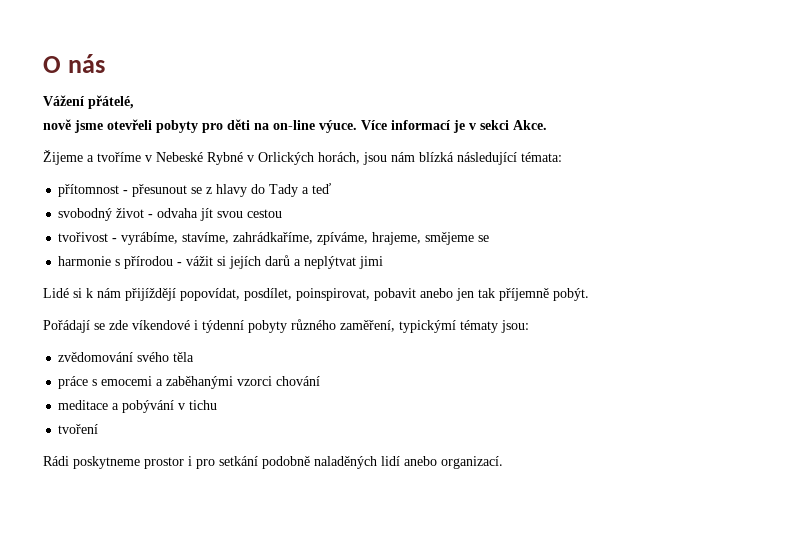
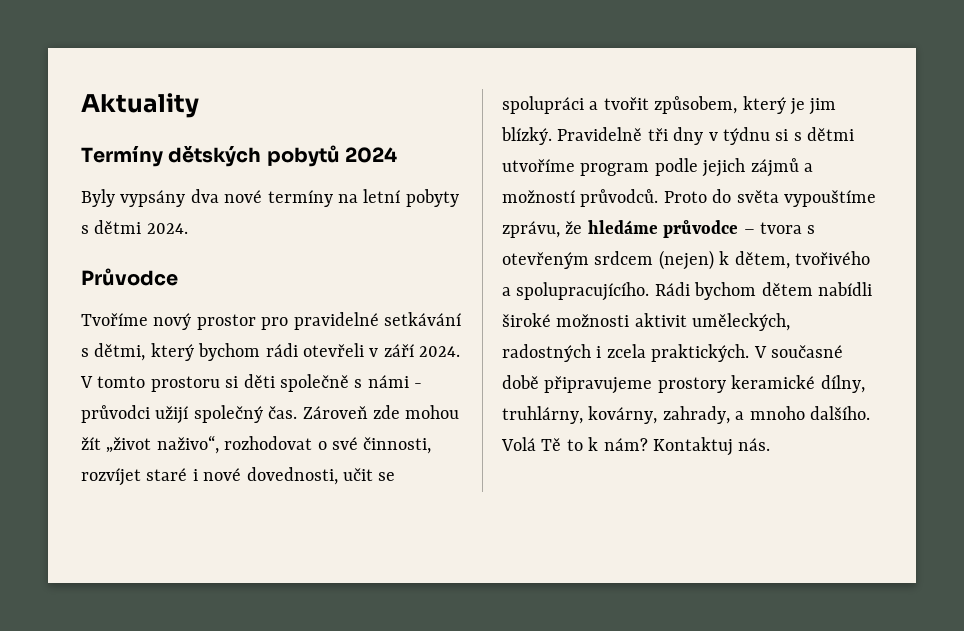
[43,54,105,73] [43,95,134,109] [43,119,547,133] [43,150,562,165] [58,183,332,197] [58,208,283,221] [58,232,490,245] [58,255,384,269] [43,288,589,301] [43,319,529,333] [58,352,195,362] [58,376,321,389] [58,400,218,413] [58,424,99,434] [43,456,503,469] O nás // Vážení přátelé, // nově jsme otevřeli pobyty pro děti na on-line výuce. Více informací je v sekci Akce. // Žijeme a tvoříme v Nebeské Rybné v Orlických horách, jsou nám blízká následující témata: // přítomnost - přesunout se z hlavy do Tady a teď // svobodný život - odvaha jít svou cestou // tvořivost - vyrábíme, stavíme, zahrádkaříme, zpíváme, hrajeme, smějeme se // harmonie s přírodou - vážit si jejích darů a neplýtvat jimi // Lidé si k nám přijíždějí popovídat, posdílet, poinspirovat, pobavit anebo jen tak příjemně pobýt. // Pořádají se zde víkendové i týdenní pobyty různého zaměření, typickýmí tématy jsou: // zvědomování svého těla // práce s emocemi a zaběhanými vzorci chování // meditace a pobývání v tichu // tvoření // Rádi poskytneme prostor i pro setkání podobně naladěných lidí anebo organizací. -> [81,93,199,118] [81,145,397,167] [81,189,459,207] [81,220,188,234] [81,268,178,286] [81,312,461,330] [81,343,461,361] [80,374,423,392] [81,405,460,424] [81,435,432,454] [81,467,396,486] [502,96,837,115] [501,127,855,145] [502,158,813,177] [502,189,876,207] [502,220,816,238] [502,250,870,270] [502,282,872,301] [502,313,791,331] [502,344,843,362] [502,375,865,394] [502,406,870,424] [501,437,771,456] Aktuality // Termíny dětských pobytů 2024 // Byly vypsány dva nové termíny na letní pobyty s dětmi 2024. // Průvodce // Tvoříme nový prostor pro pravidelné setkávání s dětmi, který bychom rádi otevřeli v září 2024. V tomto prostoru si děti společně s námi - průvodci užijí společný čas. Zároveň zde mohou žít „život naživo“, rozhodovat o své činnosti, rozvíjet staré i nové dovednosti, učit se spolupráci a tvořit způsobem, který je jim blízký. Pravidelně tři dny v týdnu si s dětmi utvoříme program podle jejich zájmů a možností průvodců. Proto do světa vypouštíme zprávu, že hledáme průvodce – tvora s otevřeným srdcem (nejen) k dětem, tvořivého a spolupracujícího. Rádi bychom dětem nabídli široké možnosti aktivit uměleckých, radostných i zcela praktických. V současné době připravujeme prostory keramické dílny, truhlárny, kovárny, zahrady, a mnoho dalšího. Volá Tě to k nám? Kontaktuj nás.

